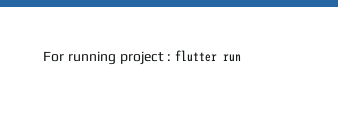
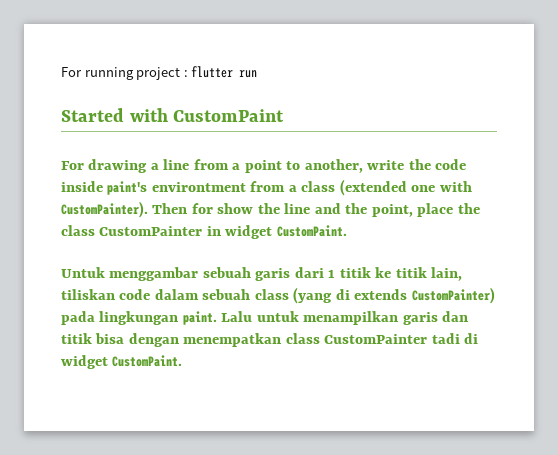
(242, 58) none -> [61,108,285,122] [61,159,467,173] [61,179,472,196] [61,201,480,218] [61,225,347,239] [61,267,463,281] [61,287,495,304] [61,311,469,325] [61,333,479,347] [61,355,183,369] // Started with CustomPaint // For drawing a line from a point to another, write the code inside paint's environtment from a class (extended one with CustomPainter). Then for show the line and the point, place the class CustomPainter in widget CustomPaint. // Untuk menggambar sebuah garis dari 1 titik ke titik lain, tiliskan code dalam sebuah class (yang di extends CustomPainter) pada lingkungan paint. Lalu untuk menampilkan garis dan titik bisa dengan menempatkan class CustomPainter tadi di widget CustomPaint.

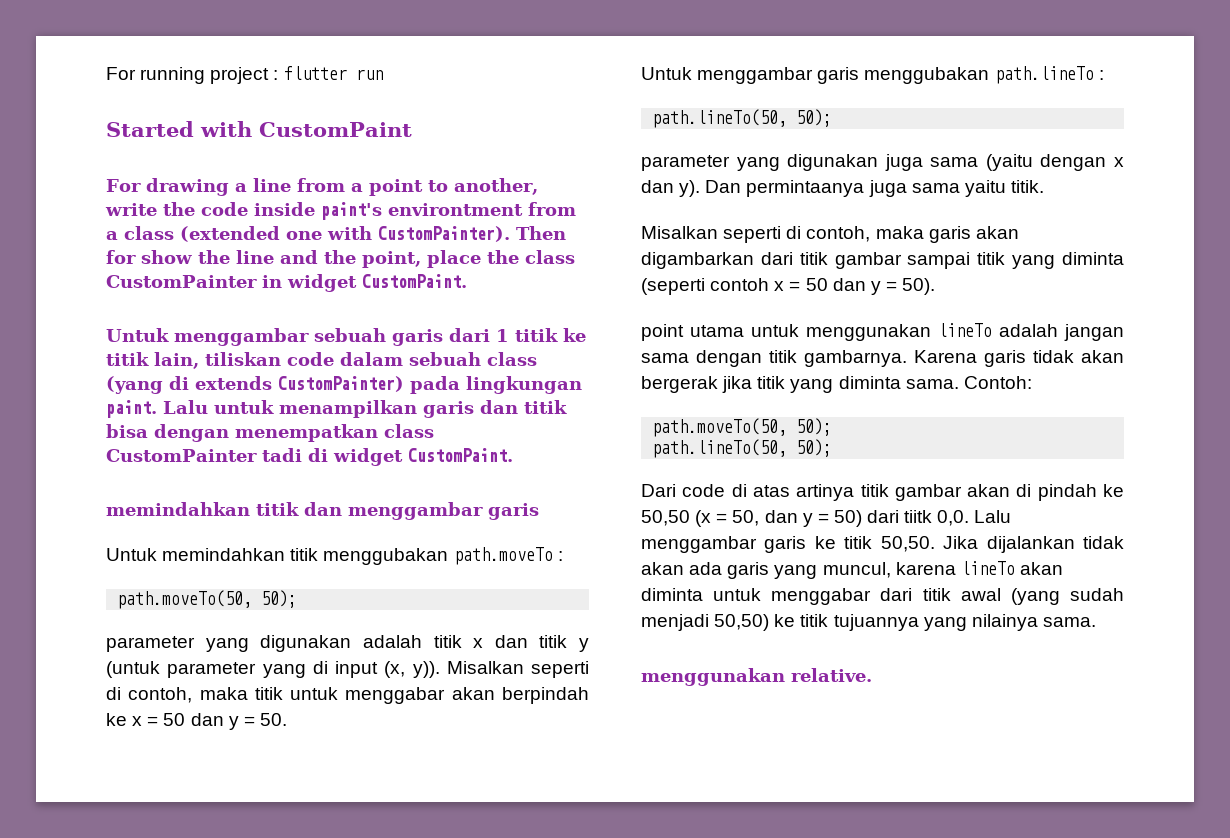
(183, 361) none -> [106,502,539,520] [106,547,563,565] [117,590,298,609] [106,635,589,652] [106,661,589,678] [106,687,589,704] [106,713,287,730] [641,66,1104,84] [652,109,833,128] [641,154,1124,171] [641,180,1044,197] [641,226,1019,243] [641,252,1124,269] [641,278,936,295] [641,323,1124,341] [641,350,1124,367] [641,376,1032,393] [652,418,833,437] [652,439,833,458] [641,484,1124,501] [641,510,1012,527] [641,536,1124,553] [641,561,1063,579] [641,588,1124,605] [641,614,1096,631] [641,668,872,686] // memindahkan titik dan menggambar garis // Untuk memindahkan titik menggubakan path.moveTo : // path.moveTo(50, 50); // parameter yang digunakan adalah titik x dan titik y (untuk parameter yang di input (x, y)). Misalkan seperti di contoh, maka titik untuk menggabar akan berpindah ke x = 50 dan y = 50. // Untuk menggambar garis menggubakan path.lineTo : // path.lineTo(50, 50); // parameter yang digunakan juga sama (yaitu dengan x dan y). Dan permintaanya juga sama yaitu titik. // Misalkan seperti di contoh, maka garis akan digambarkan dari titik gambar sampai titik yang diminta (seperti contoh x = 50 dan y = 50). // point utama untuk menggunakan lineTo adalah jangan sama dengan titik gambarnya. Karena garis tidak akan bergerak jika titik yang diminta sama. Contoh: // path.moveTo(50, 50); // path.lineTo(50, 50); // Dari code di atas artinya titik gambar akan di pindah ke 50,50 (x = 50, dan y = 50) dari tiitk 0,0. Lalu menggambar garis ke titik 50,50. Jika dijalankan tidak akan ada garis yang muncul, karena lineTo akan diminta untuk menggabar dari titik awal (yang sudah menjadi 50,50) ke titik tujuannya yang nilainya sama. // menggunakan relative.

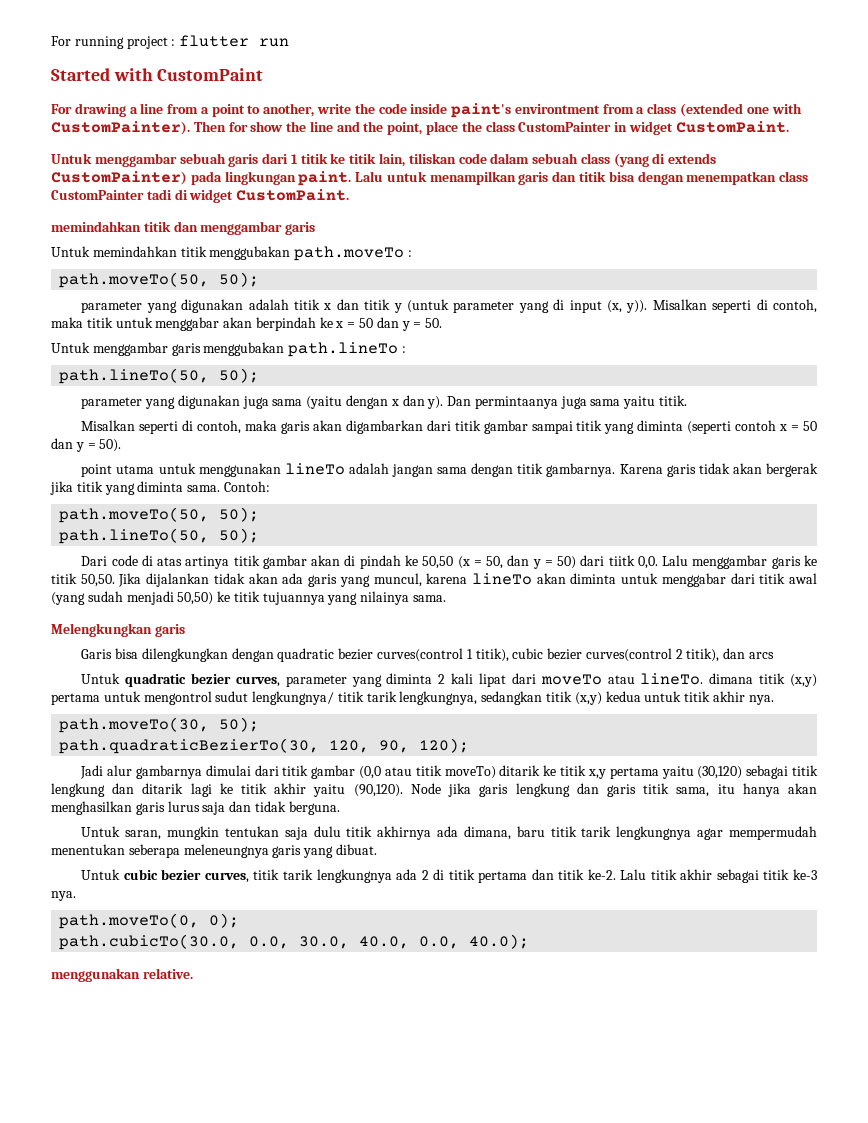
(1096, 622) none -> [51,623,185,637] [81,648,774,662] [81,673,818,687] [51,691,774,705] [59,717,260,733] [59,738,470,754] [80,765,819,779] [51,783,818,797] [51,801,340,815] [81,826,817,840] [51,844,377,858] [81,869,818,883] [51,891,76,901] [59,913,240,929] [59,934,530,950] // Melengkungkan garis // Garis bisa dilengkungkan dengan quadratic bezier curves(control 1 titik), cubic bezier curves(control 2 titik), dan arcs // Untuk quadratic bezier curves, parameter yang diminta 2 kali lipat dari moveTo atau lineTo. dimana titik (x,y) pertama untuk mengontrol sudut lengkungnya/ titik tarik lengkungnya, sedangkan titik (x,y) kedua untuk titik akhir nya. // path.moveTo(30, 50); // path.quadraticBezierTo(30, 120, 90, 120); // Jadi alur gambarnya dimulai dari titik gambar (0,0 atau titik moveTo) ditarik ke titik x,y pertama yaitu (30,120) sebagai titik lengkung dan ditarik lagi ke titik akhir yaitu (90,120). Node jika garis lengkung dan garis titik sama, itu hanya akan menghasilkan garis lurus saja dan tidak berguna. // Untuk saran, mungkin tentukan saja dulu titik akhirnya ada dimana, baru titik tarik lengkungnya agar mempermudah menentukan seberapa meleneungnya garis yang dibuat. // Untuk cubic bezier curves, titik tarik lengkungnya ada 2 di titik pertama dan titik ke-2. Lalu titik akhir sebagai titik ke-3 nya. // path.moveTo(0, 0); // path.cubicTo(30.0, 0.0, 30.0, 40.0, 0.0, 40.0);

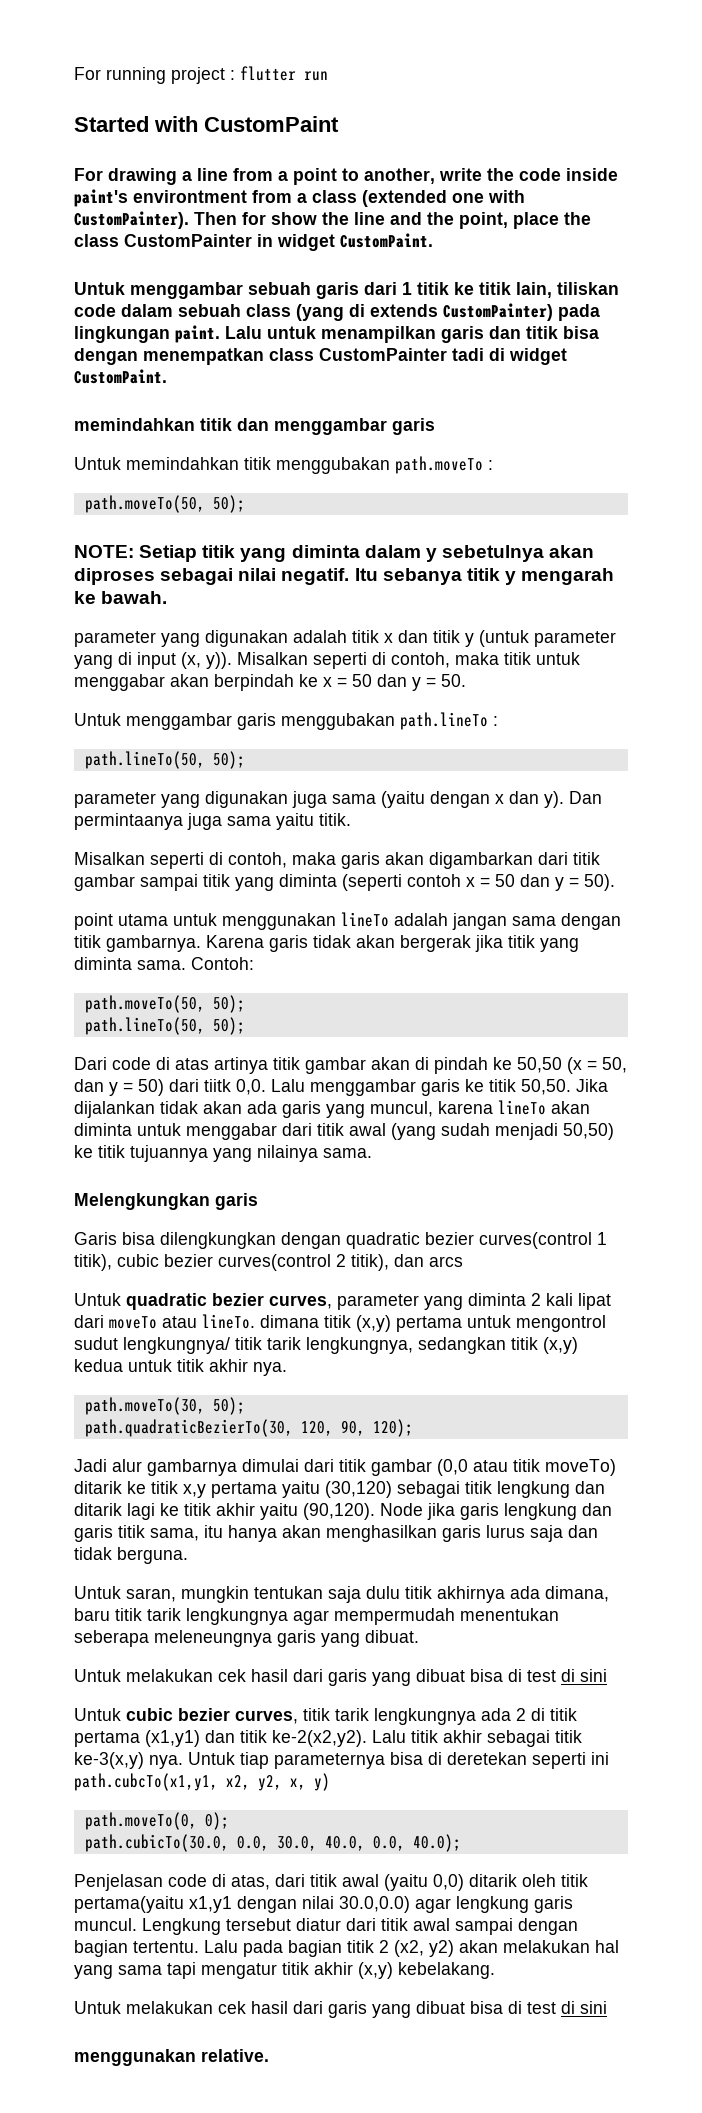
(260, 279) none -> [74,545,595,562] [74,568,615,585] [74,591,168,604] // NOTE: Setiap titik yang diminta dalam y sebetulnya akan diproses sebagai nilai negatif. Itu sebanya titik y mengarah ke bawah.
(377, 849) none -> [74,1669,607,1686] // Untuk melakukan cek hasil dari garis yang dibuat bisa di test di sini
[531,869,616,880] dan titik ke-2. -> [145,1730,367,1747] (x1,y1) dan titik ke-2(x2,y2).
[793,869,818,880] [51,891,76,901] ke-3 nya. -> [74,1752,609,1769] [74,1773,330,1791] ke-3(x,y) nya. Untuk tiap parameternya bisa di deretekan seperti ini path.cubcTo(x1,y1, x2, y2, x, y)
(530, 941) none -> [74,1874,588,1891] [74,1896,573,1913] [74,1918,578,1935] [74,1940,619,1957] [74,1962,495,1979] [74,2001,607,2018] // Penjelasan code di atas, dari titik awal (yaitu 0,0) ditarik oleh titik pertama(yaitu x1,y1 dengan nilai 30.0,0.0) agar lengkung garis muncul. Lengkung tersebut diatur dari titik awal sampai dengan bagian tertentu. Lalu pada bagian titik 2 (x2, y2) akan melakukan hal yang sama tapi mengatur titik akhir (x,y) kebelakang. // Untuk melakukan cek hasil dari garis yang dibuat bisa di test di sini

